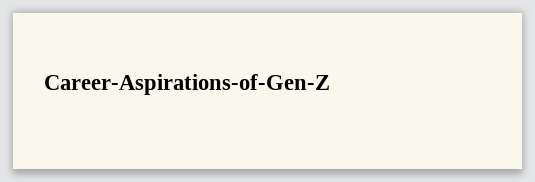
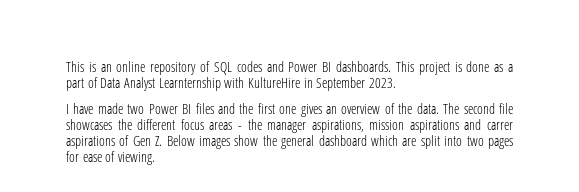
[44,74,330,95] Career-Aspirations-of-Gen-Z -> [66,61,513,75] [66,77,396,91] [66,103,514,117] [66,119,513,133] [66,135,513,149] [66,151,155,165] This is an online repository of SQL codes and Power BI dashboards. This project is done as a part of Data Analyst Learnternship with KultureHire in September 2023. // I have made two Power BI files and the first one gives an overview of the data. The second file showcases the different focus areas - the manager aspirations, mission aspirations and carrer aspirations of Gen Z. Below images show the general dashboard which are split into two pages for ease of viewing.

